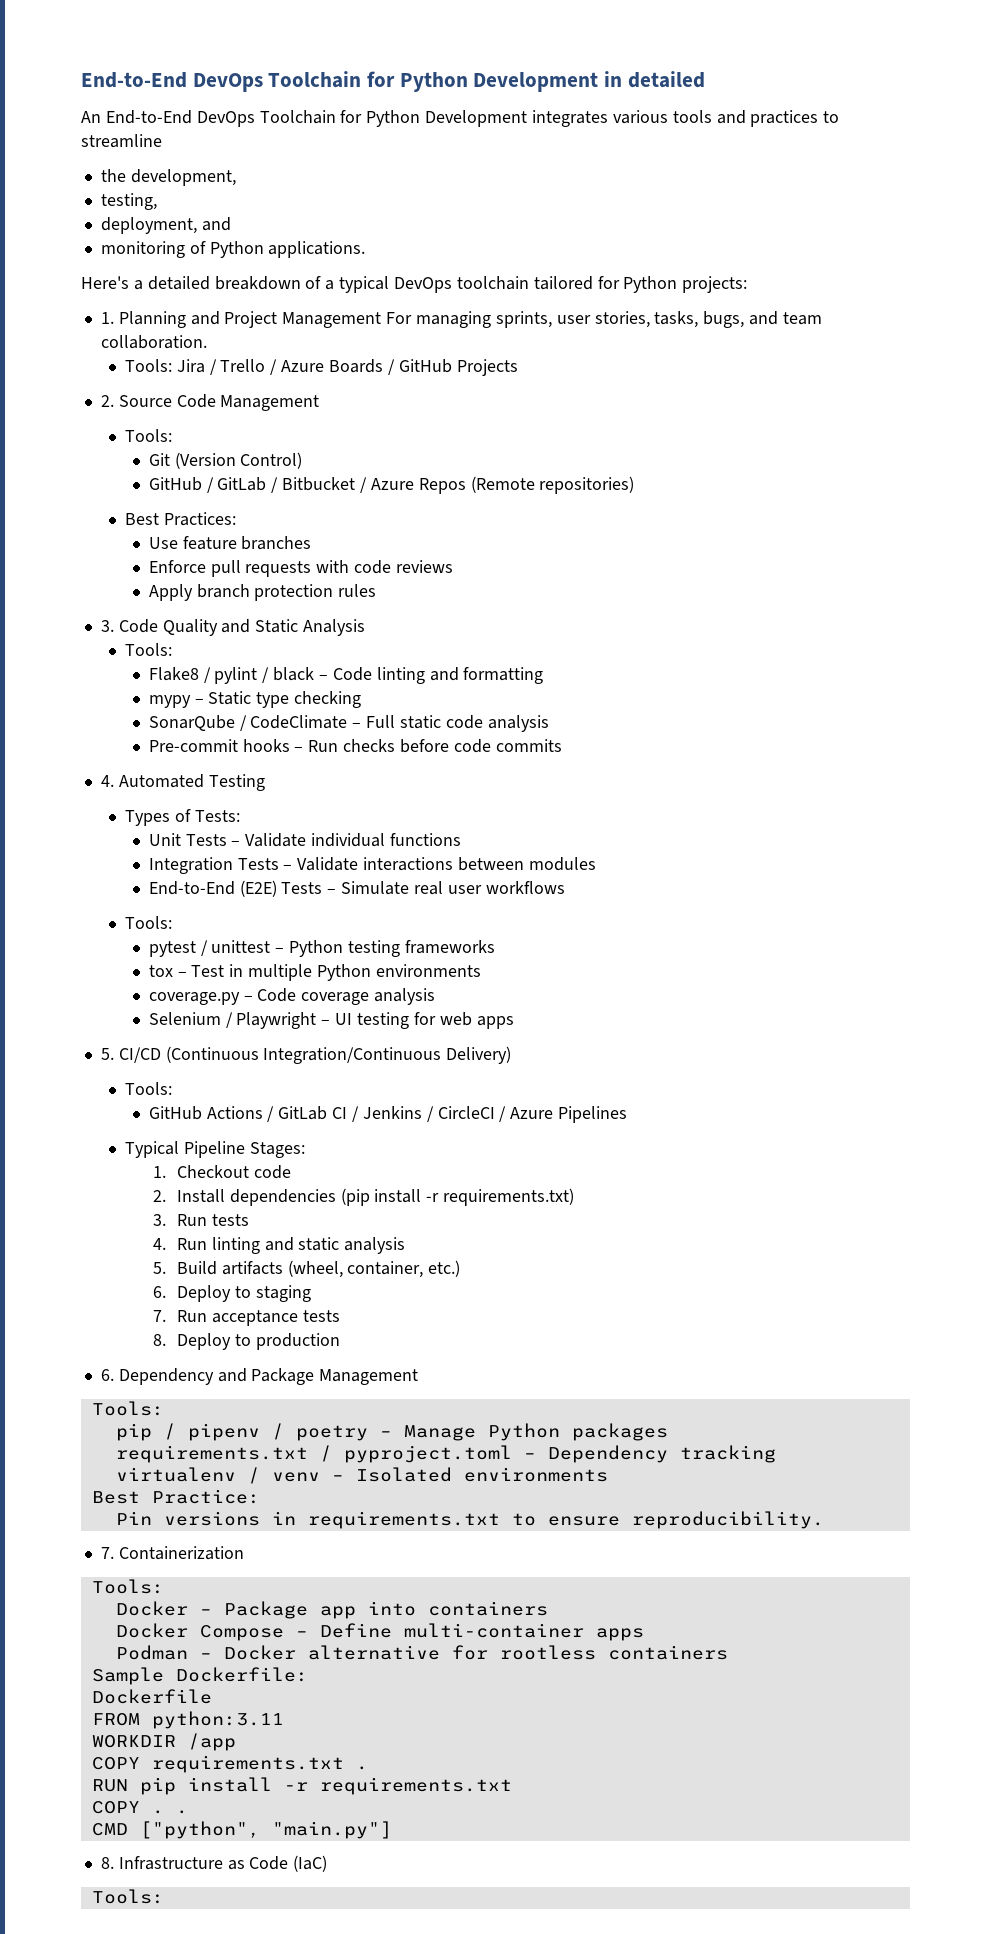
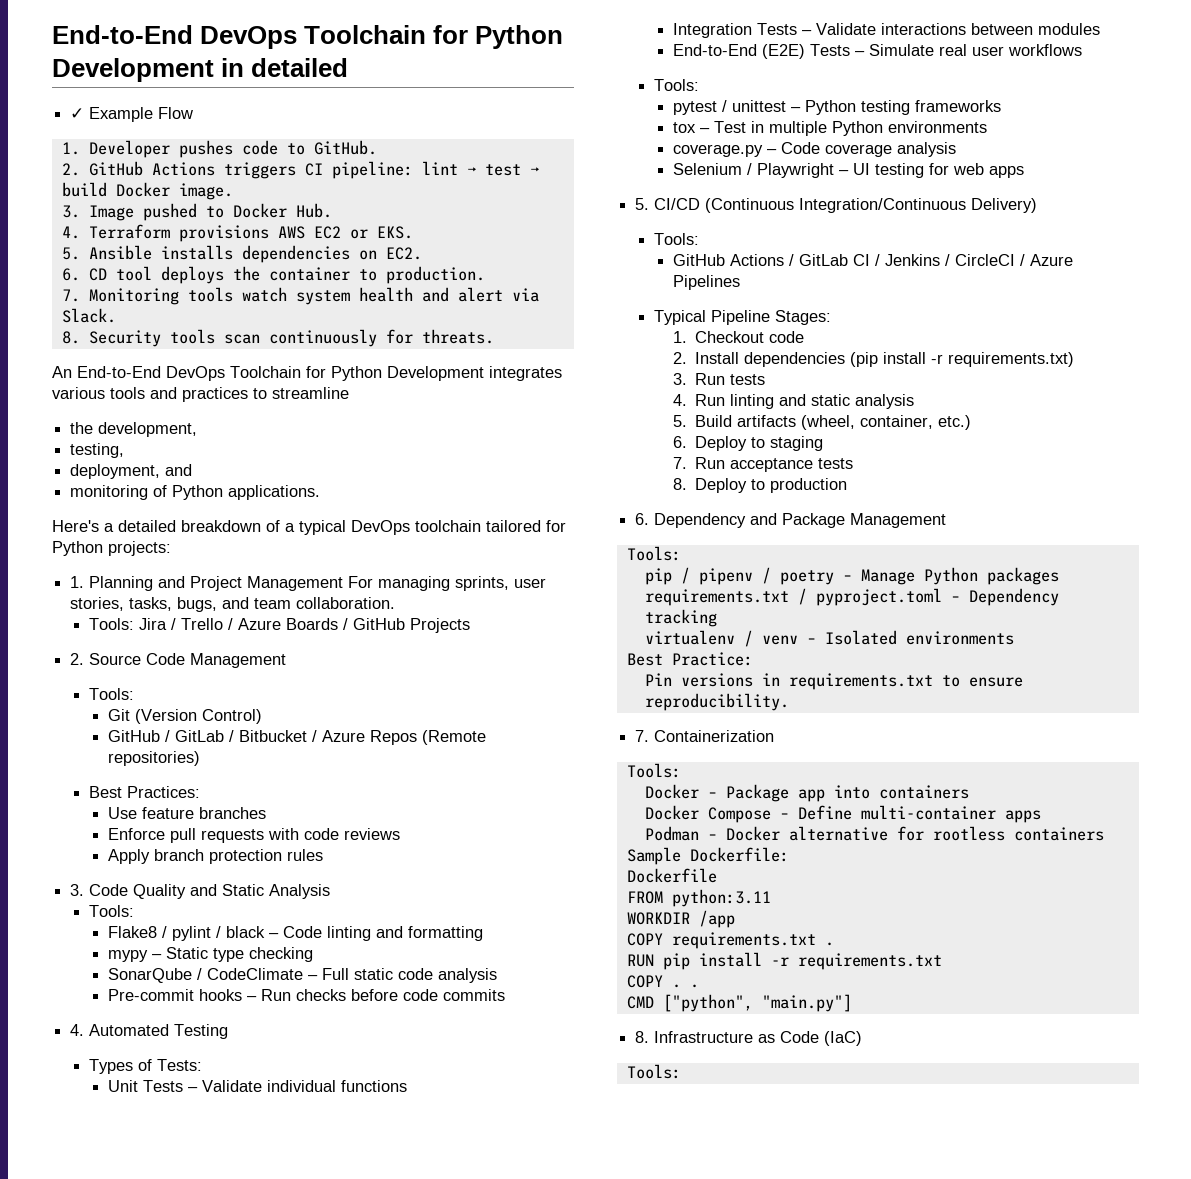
(705, 79) none -> [70,107,194,122] [61,140,377,158] [61,161,539,179] [61,182,233,200] [61,203,332,221] [61,224,413,242] [61,245,422,263] [61,266,485,284] [61,287,539,305] [61,308,116,323] [61,329,494,347] // ✓ Example Flow // 1. Developer pushes code to GitHub. // 2. GitHub Actions triggers CI pipeline: lint → test → build Docker image. // 3. Image pushed to Docker Hub. // 4. Terraform provisions AWS EC2 or EKS. // 5. Ansible installs dependencies on EC2. // 6. CD tool deploys the container to production. // 7. Monitoring tools watch system health and alert via Slack. // 8. Security tools scan continuously for threats.

